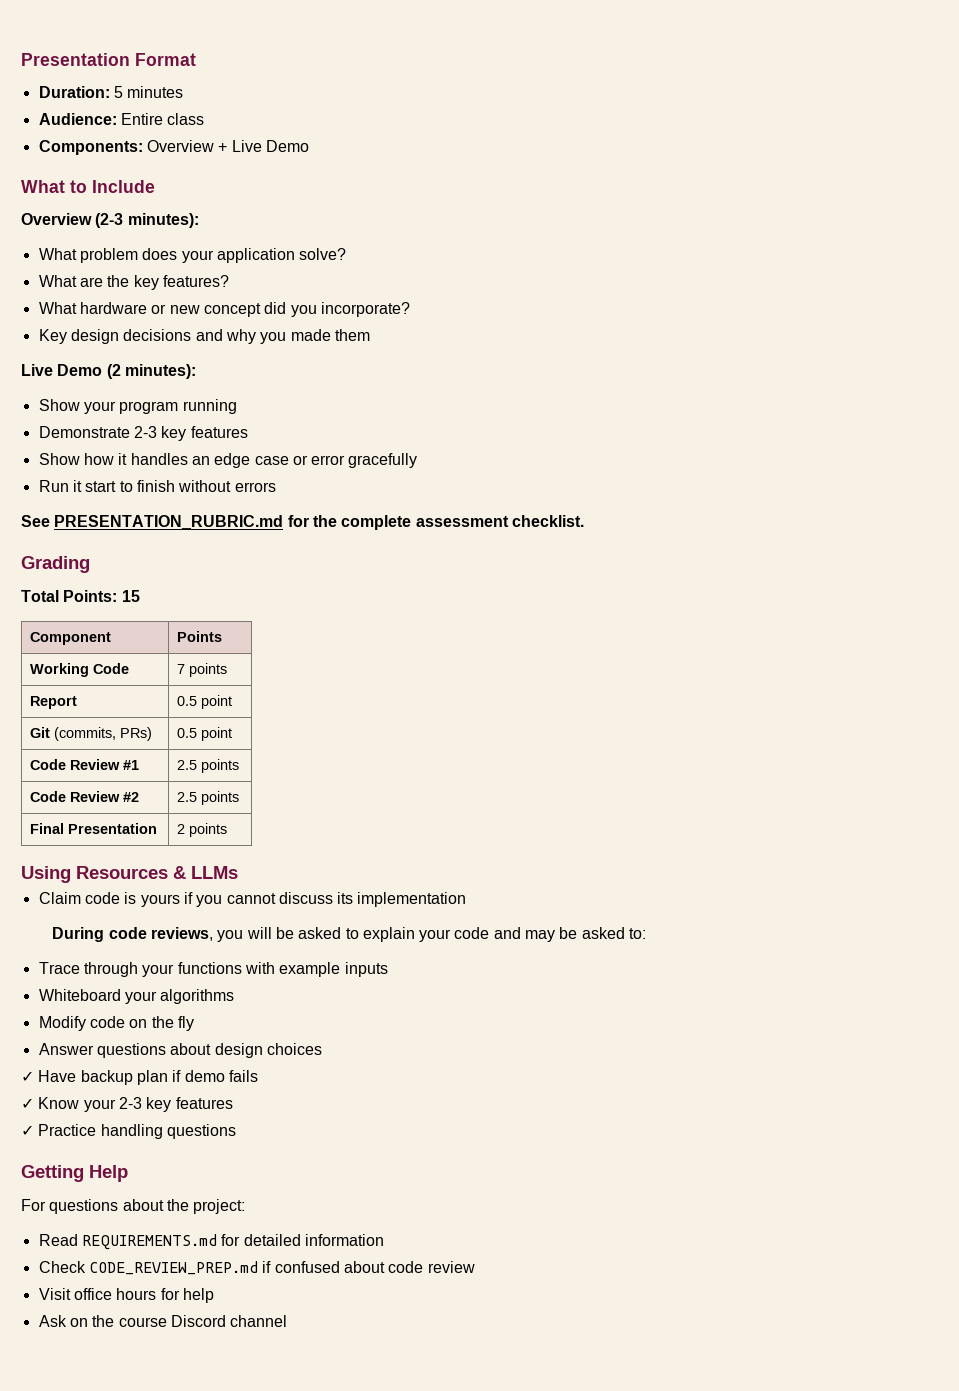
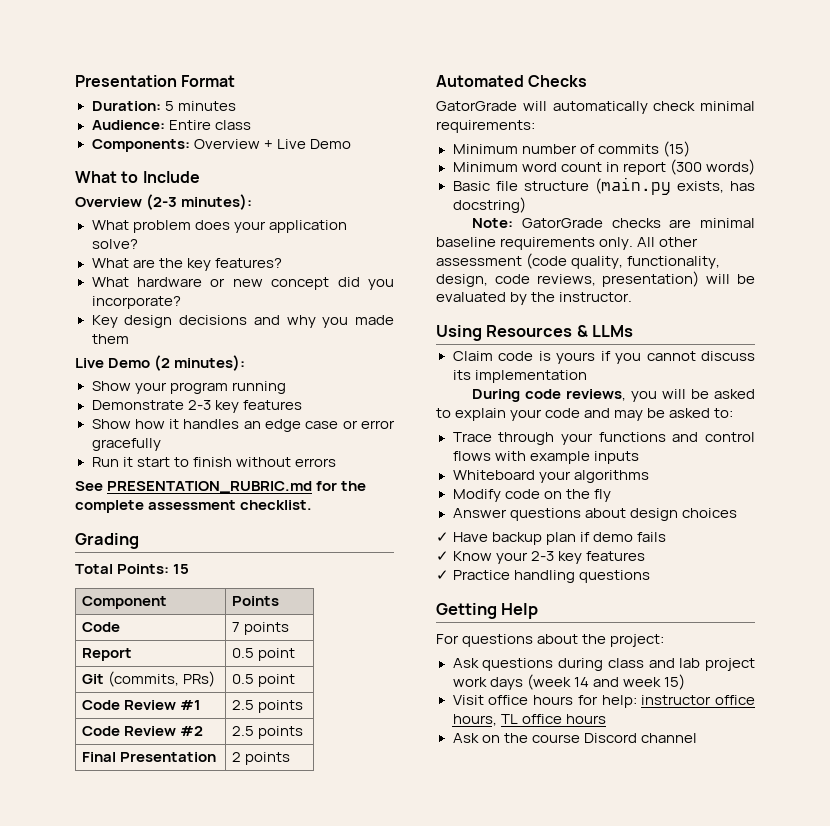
[30,663,90,677] Working -> (280, 601) none
(228, 830) none -> [436,75,588,87] [436,101,755,114] [436,120,535,133] [452,141,690,157] [452,159,755,175] [452,177,755,195] [452,197,526,213] [472,218,755,228] [436,237,699,250] [436,253,721,269] [436,271,755,287] [436,292,633,305] // Automated Checks // GatorGrade will automatically check minimal requirements: // Minimum number of commits (15) // Minimum word count in report (300 words) // Basic file structure (main.py exists, has docstring) // Note: GatorGrade checks are minimal baseline requirements only. All other assessment (code quality, functionality, design, code reviews, presentation) will be evaluated by the instructor.
(242, 968) none -> [672,432,755,442] [452,451,491,461] and control flows
[38,1234,384,1250] [38,1261,475,1275] [38,1288,214,1303] Read REQUIREMENTS.md for detailed information // Check CODE_REVIEW_PREP.md if confused about code review // Visit office hours for help -> [452,658,755,671] [452,674,685,690] [452,695,755,708] [452,714,606,726] Ask questions during class and lab project work days (week 14 and week 15) // Visit office hours for help: instructor office hours, TL office hours

